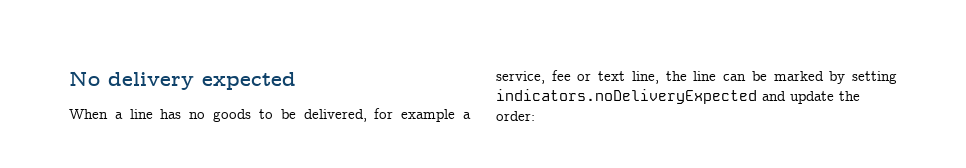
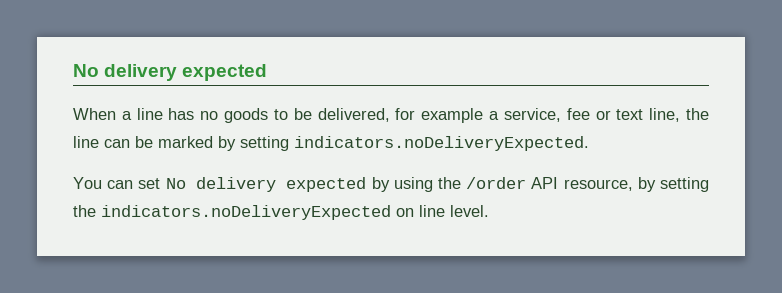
[496,89,860,104] [496,111,535,121] indicators.noDeliveryExpected and update the order: -> [294,136,589,151] [73,177,709,192] [73,205,489,220] indicators.noDeliveryExpected. // You can set No delivery expected by using the /order API resource, by setting the indicators.noDeliveryExpected on line level.

